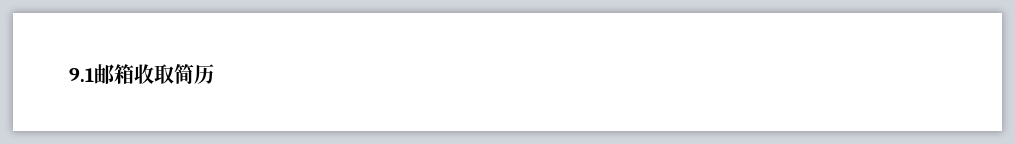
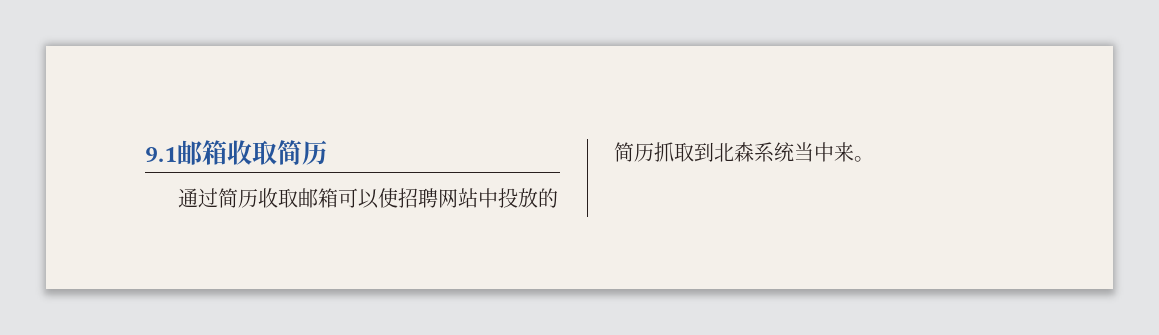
(214, 74) none -> [178,188,559,209] [614,142,874,162] // 通过简历收取邮箱可以使招聘网站中投放的简历抓取到北森系统当中来。

